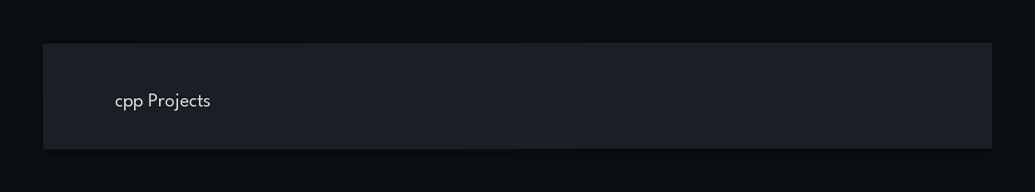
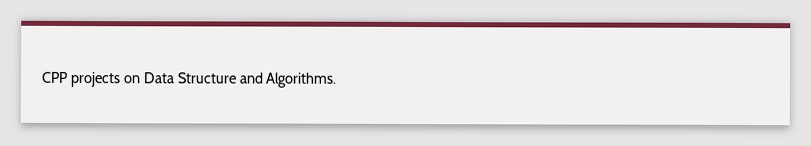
[115,93,213,112] cpp Projects -> [41,71,338,88] CPP projects on Data Structure and Algorithms.

